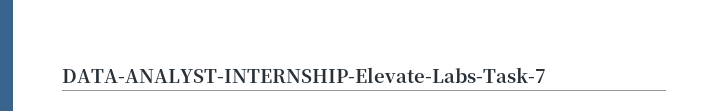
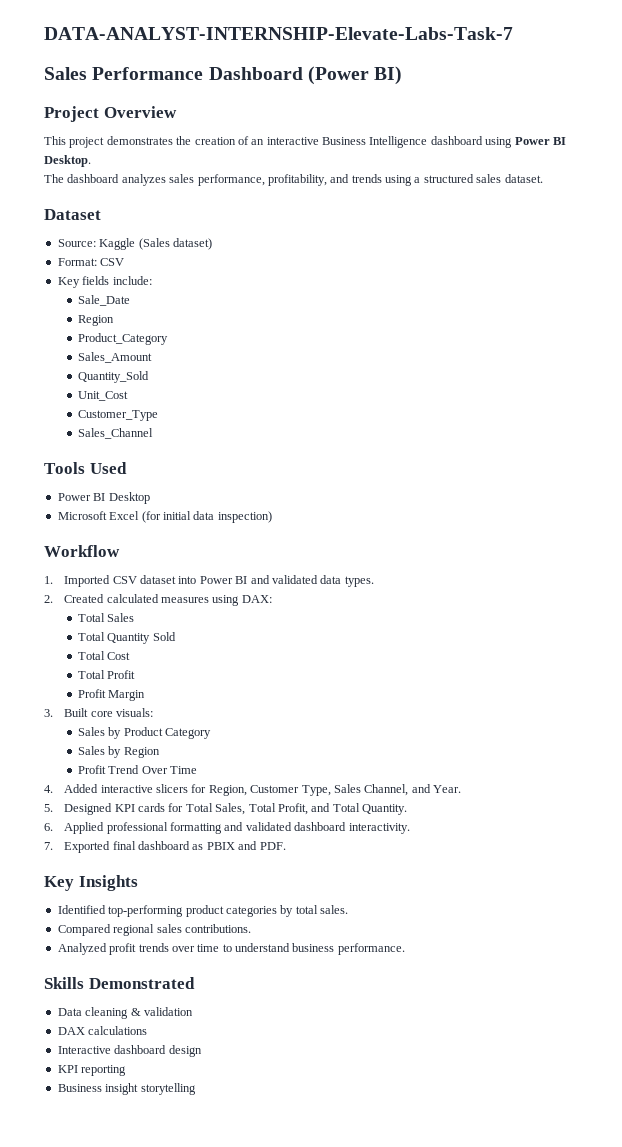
(546, 75) none -> [44,66,403,85] [44,106,177,122] [44,136,566,148] [44,155,91,167] [44,174,543,186] [44,209,101,220] [57,238,212,250] [57,258,125,266] [57,276,152,288] [78,295,131,306] [78,315,115,326] [78,333,169,345] [78,352,153,363] [78,371,150,383] [78,391,129,401] [78,410,159,421] [78,428,154,439] [44,462,127,474] [57,492,150,504] [57,511,272,523] [44,545,120,557] [44,575,374,587] [44,594,272,606] [78,613,135,622] [78,632,176,644] [78,651,131,660] [78,670,136,679] [78,689,146,701] [44,708,154,717] [78,727,212,739] [78,746,160,758] [78,765,198,774] [44,784,462,796] [44,803,408,815] [44,822,410,834] [44,841,286,853] [44,875,138,891] [57,905,348,917] [57,924,251,936] [57,943,405,955] [44,977,195,989] [57,1007,193,1019] [57,1026,148,1035] [57,1045,202,1057] [57,1065,127,1076] [57,1083,196,1095] // Sales Performance Dashboard (Power BI) // Project Overview // This project demonstrates the creation of an interactive Business Intelligence dashboard using Power BI Desktop. // The dashboard analyzes sales performance, profitability, and trends using a structured sales dataset. // Dataset // Source: Kaggle (Sales dataset) // Format: CSV // Key fields include: // Sale_Date // Region // Product_Category // Sales_Amount // Quantity_Sold // Unit_Cost // Customer_Type // Sales_Channel // Tools Used // Power BI Desktop // Microsoft Excel (for initial data inspection) // Workflow // 1. Imported CSV dataset into Power BI and validated data types. // 2. Created calculated measures using DAX: // Total Sales // Total Quantity Sold // Total Cost // Total Profit // Profit Margin // 3. Built core visuals: // Sales by Product Category // Sales by Region // Profit Trend Over Time // 4. Added interactive slicers for Region, Customer Type, Sales Channel, and Year. // 5. Designed KPI cards for Total Sales, Total Profit, and Total Quantity. // 6. Applied professional formatting and validated dashboard interactivity. // 7. Exported final dashboard as PBIX and PDF. // Key Insights // Identified top-performing product categories by total sales. // Compared regional sales contributions. // Analyzed profit trends over time to understand business performance. // Skills Demonstrated // Data cleaning & validation // DAX calculations // Interactive dashboard design // KPI reporting // Business insight storytelling

